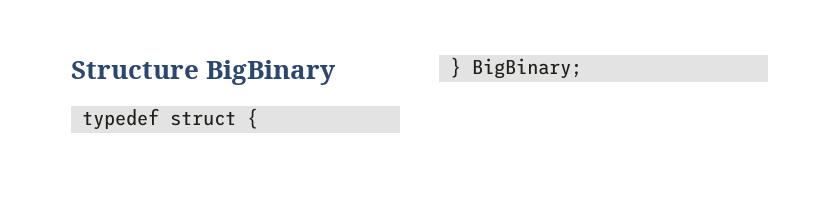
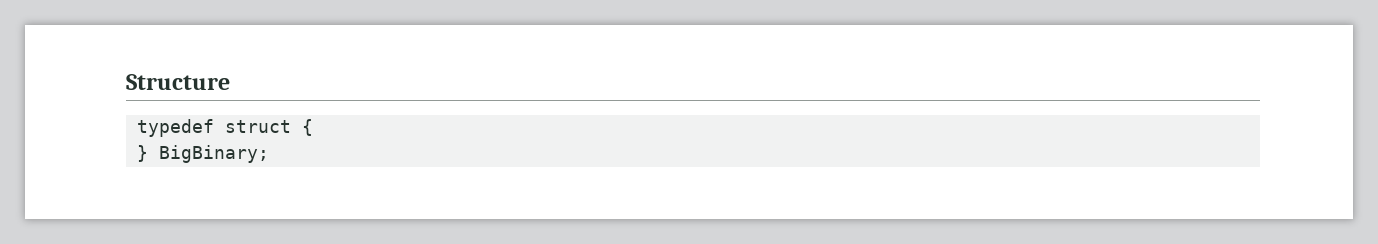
[206,60,337,85] BigBinary -> (230, 82) none

